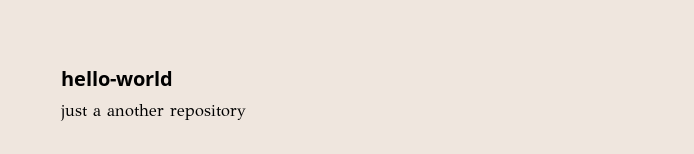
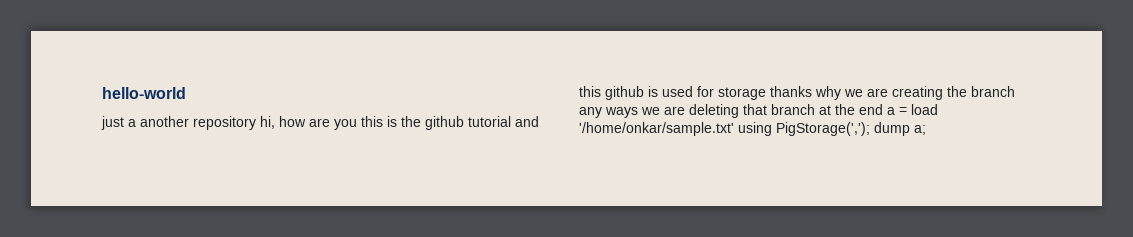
(246, 112) none -> [260,116,539,130] [579,86,1015,100] [579,104,938,118] [579,122,926,136] hi, how are you this is the github tutorial and this github is used for storage thanks why we are creating the branch any ways we are deleting that branch at the end a = load '/home/onkar/sample.txt' using PigStorage(','); dump a;

